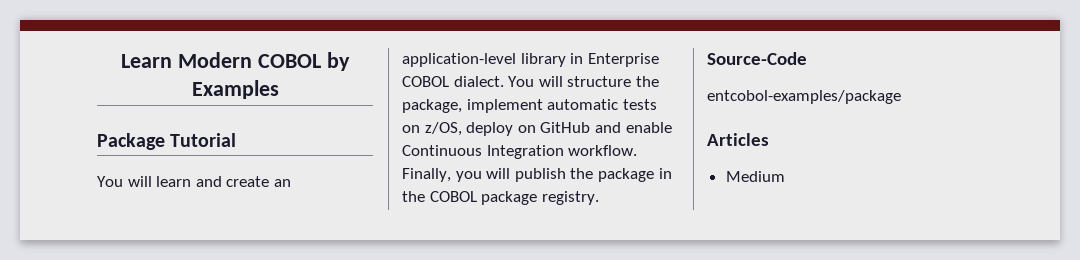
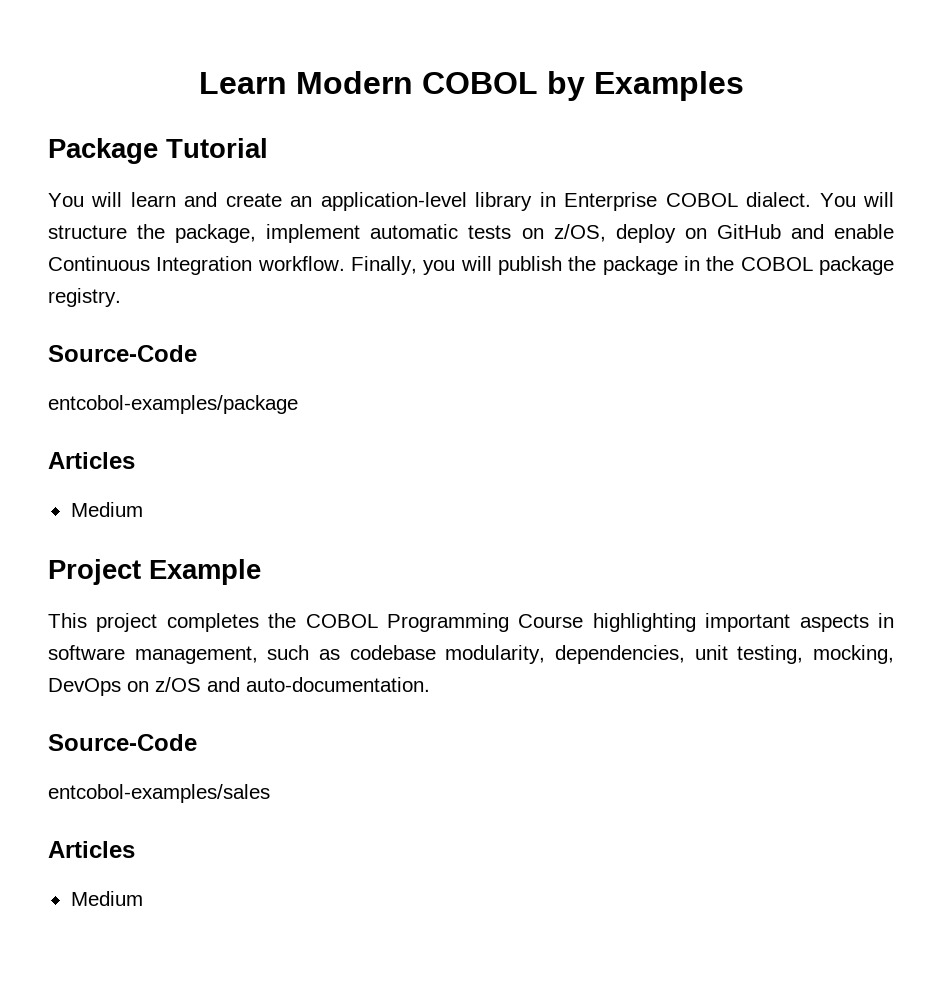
(785, 176) none -> [48,559,261,585] [48,613,894,632] [48,645,894,664] [48,677,430,696] [48,734,197,751] [48,784,270,803] [48,841,135,858] [70,891,143,906] // Project Example // This project completes the COBOL Programming Course highlighting important aspects in software management, such as codebase modularity, dependencies, unit testing, mocking, DevOps on z/OS and auto-documentation. // Source-Code // entcobol-examples/sales // Articles // Medium

